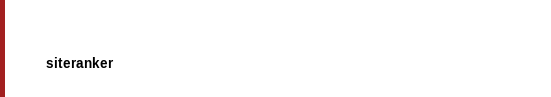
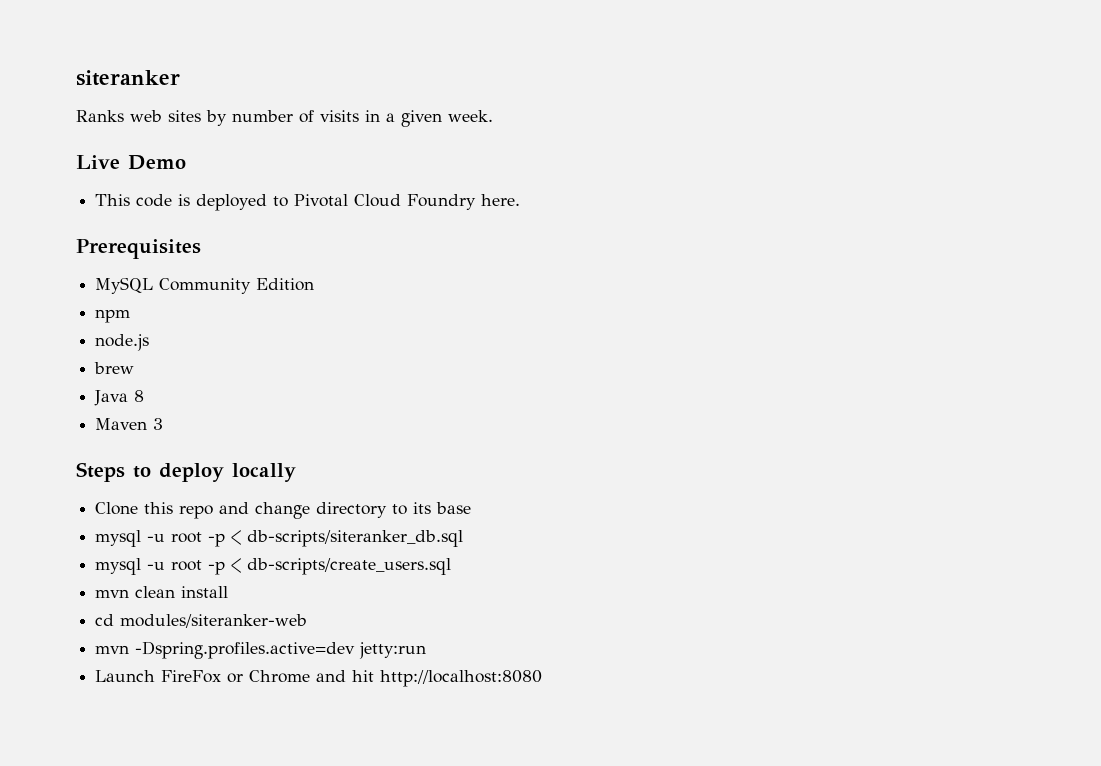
(114, 62) none -> [76,110,493,127] [76,155,186,170] [95,194,521,211] [76,239,201,259] [95,277,315,294] [95,309,131,323] [95,334,150,351] [94,362,135,374] [94,390,145,406] [95,418,164,430] [76,462,296,482] [95,502,472,519] [95,530,464,547] [95,558,452,575] [95,586,229,598] [95,614,308,628] [95,641,427,659] [95,670,543,687] // Ranks web sites by number of visits in a given week. // Live Demo // This code is deployed to Pivotal Cloud Foundry here. // Prerequisites // MySQL Community Edition // npm // node.js // brew // Java 8 // Maven 3 // Steps to deploy locally // Clone this repo and change directory to its base // mysql -u root -p < db-scripts/siteranker_db.sql // mysql -u root -p < db-scripts/create_users.sql // mvn clean install // cd modules/siteranker-web // mvn -Dspring.profiles.active=dev jetty:run // Launch FireFox or Chrome and hit http://localhost:8080

